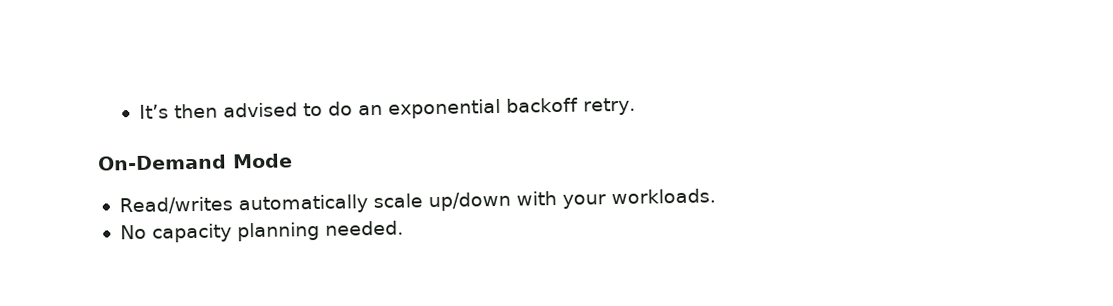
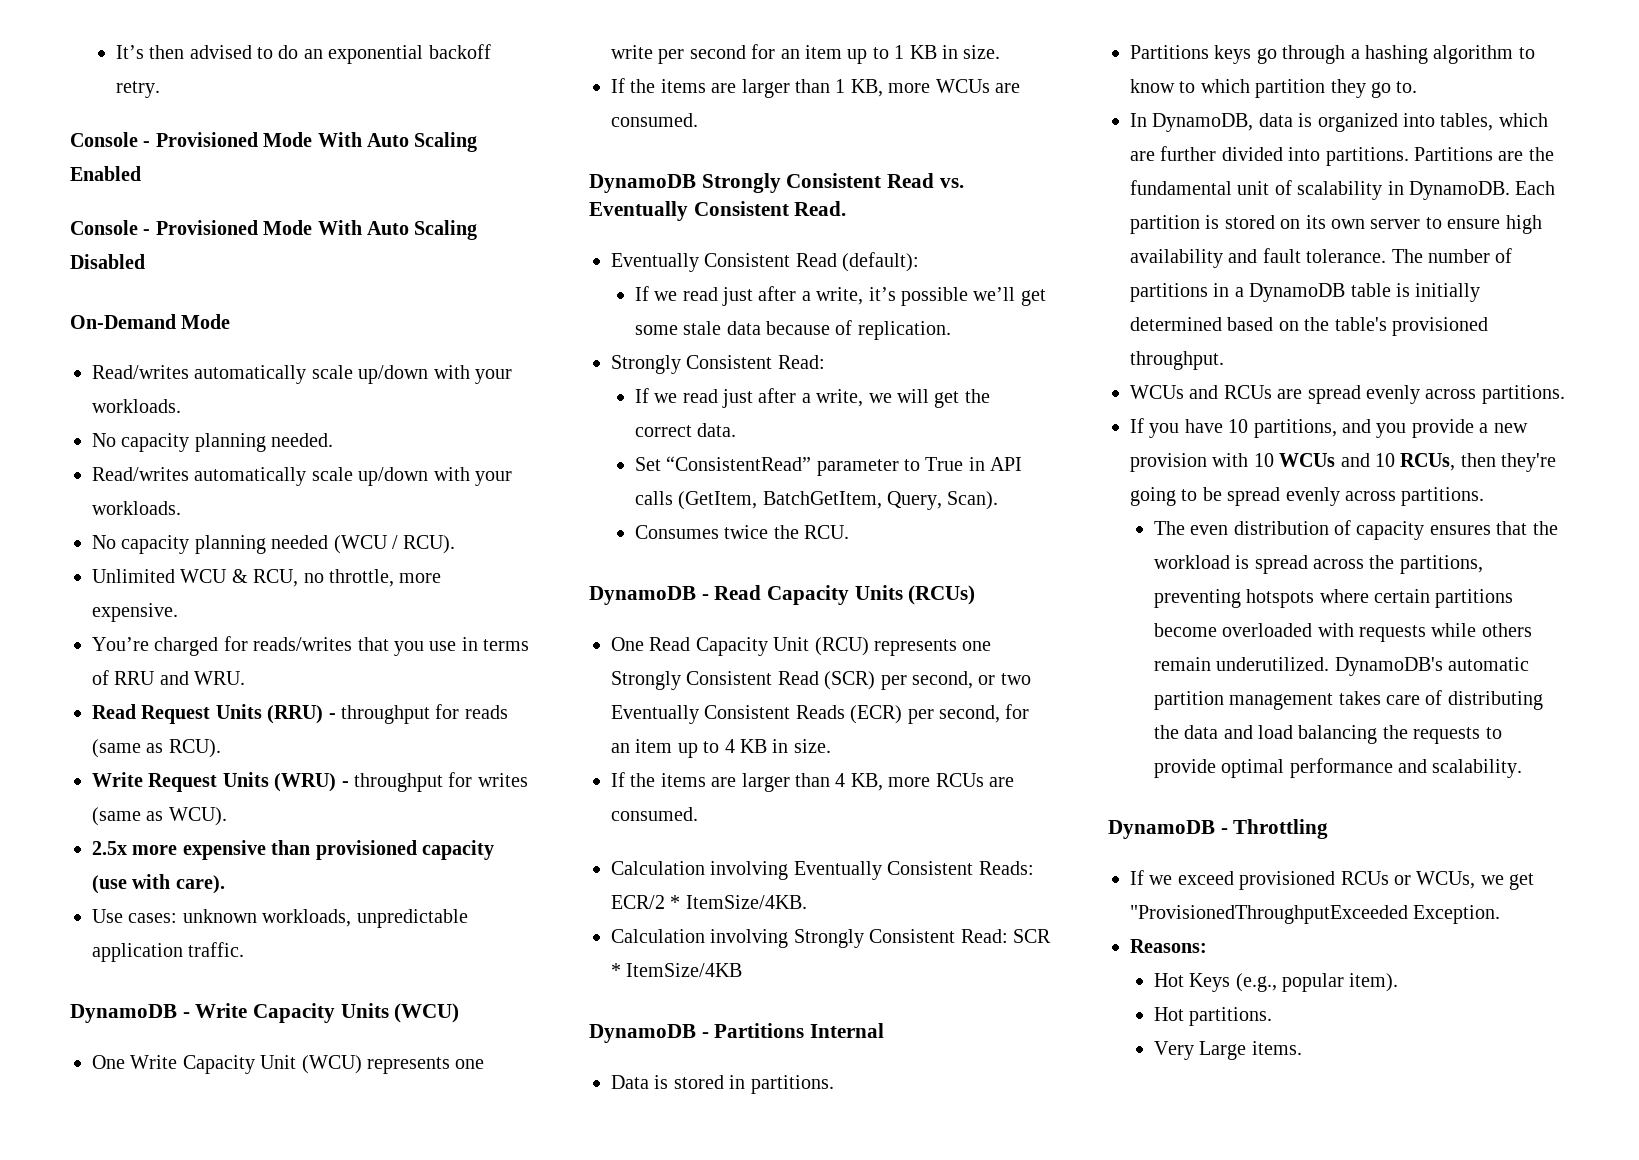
(637, 106) none -> [70,132,478,152] [70,166,141,181] [70,220,478,240] [70,254,145,269] // Console - Provisioned Mode With Auto Scaling Enabled // Console - Provisioned Mode With Auto Scaling Disabled
(404, 228) none -> [92,467,512,486] [92,501,181,515] [92,535,456,554] [92,569,442,587] [92,603,178,622] [92,636,530,656] [92,670,246,685] [92,704,508,724] [92,739,221,758] [92,772,528,792] [92,807,227,826] [92,840,494,860] [92,874,225,894] [92,909,468,928] [92,942,245,962] [70,1003,460,1023] [92,1055,485,1074] [611,44,1001,64] [611,78,1020,98] [611,113,698,127] [589,173,964,193] [589,201,847,221] [611,252,920,272] [634,286,1046,306] [634,320,951,340] [611,355,825,374] [634,388,990,408] [634,423,737,437] [634,456,1023,476] [634,491,999,510] [634,525,850,539] [589,585,976,605] [611,637,992,656] [611,671,1031,690] [611,704,1030,724] [611,739,831,758] [611,772,1014,792] [611,807,698,821] [611,861,1034,880] [611,895,807,909] [611,929,1051,948] [611,963,743,977] [589,1023,885,1043] [611,1075,834,1094] [1130,45,1535,64] [1130,79,1418,98] [1130,113,1548,132] [1130,146,1554,166] [1130,180,1556,200] [1130,215,1542,234] [1130,248,1513,268] [1130,283,1481,302] [1130,317,1488,336] [1130,351,1224,370] [1130,385,1565,404] [1130,418,1528,438] [1130,453,1557,472] [1130,487,1485,506] [1153,520,1558,540] [1153,555,1483,574] [1153,589,1514,608] [1153,623,1532,642] [1153,657,1530,676] [1153,690,1543,710] [1153,725,1502,744] [1153,758,1523,778] [1108,819,1329,839] [1130,870,1535,890] [1130,905,1501,924] [1130,939,1207,953] [1153,973,1399,992] [1153,1007,1273,1026] [1153,1041,1302,1060] // Read/writes automatically scale up/down with your workloads. // No capacity planning needed (WCU / RCU). // Unlimited WCU & RCU, no throttle, more expensive. // You’re charged for reads/writes that you use in terms of RRU and WRU. // Read Request Units (RRU) - throughput for reads (same as RCU). // Write Request Units (WRU) - throughput for writes (same as WCU). // 2.5x more expensive than provisioned capacity (use with care). // Use cases: unknown workloads, unpredictable application traffic. // DynamoDB - Write Capacity Units (WCU) // One Write Capacity Unit (WCU) represents one write per second for an item up to 1 KB in size. // If the items are larger than 1 KB, more WCUs are consumed. // DynamoDB Strongly Consistent Read vs. Eventually Consistent Read. // Eventually Consistent Read (default): // If we read just after a write, it’s possible we’ll get some stale data because of replication. // Strongly Consistent Read: // If we read just after a write, we will get the correct data. // Set “ConsistentRead” parameter to True in API calls (GetItem, BatchGetItem, Query, Scan). // Consumes twice the RCU. // DynamoDB - Read Capacity Units (RCUs) // One Read Capacity Unit (RCU) represents one Strongly Consistent Read (SCR) per second, or two Eventually Consistent Reads (ECR) per second, for an item up to 4 KB in size. // If the items are larger than 4 KB, more RCUs are consumed. // Calculation involving Eventually Consistent Reads: ECR/2 * ItemSize/4KB. // Calculation involving Strongly Consistent Read: SCR * ItemSize/4KB // DynamoDB - Partitions Internal // Data is stored in partitions. // Partitions keys go through a hashing algorithm to know to which partition they go to. // In DynamoDB, data is organized into tables, which are further divided into partitions. Partitions are the fundamental unit of scalability in DynamoDB. Each partition is stored on its own server to ensure high availability and fault tolerance. The number of partitions in a DynamoDB table is initially determined based on the table's provisioned throughput. // WCUs and RCUs are spread evenly across partitions. // If you have 10 partitions, and you provide a new provision with 10 WCUs and 10 RCUs, then they're going to be spread evenly across partitions. // The even distribution of capacity ensures that the workload is spread across the partitions, preventing hotspots where certain partitions become overloaded with requests while others remain underutilized. DynamoDB's automatic partition management takes care of distributing the data and load balancing the requests to provide optimal performance and scalability. // DynamoDB - Throttling // If we exceed provisioned RCUs or WCUs, we get "ProvisionedThroughputExceeded Exception. // Reasons: // Hot Keys (e.g., popular item). // Hot partitions. // Very Large items.

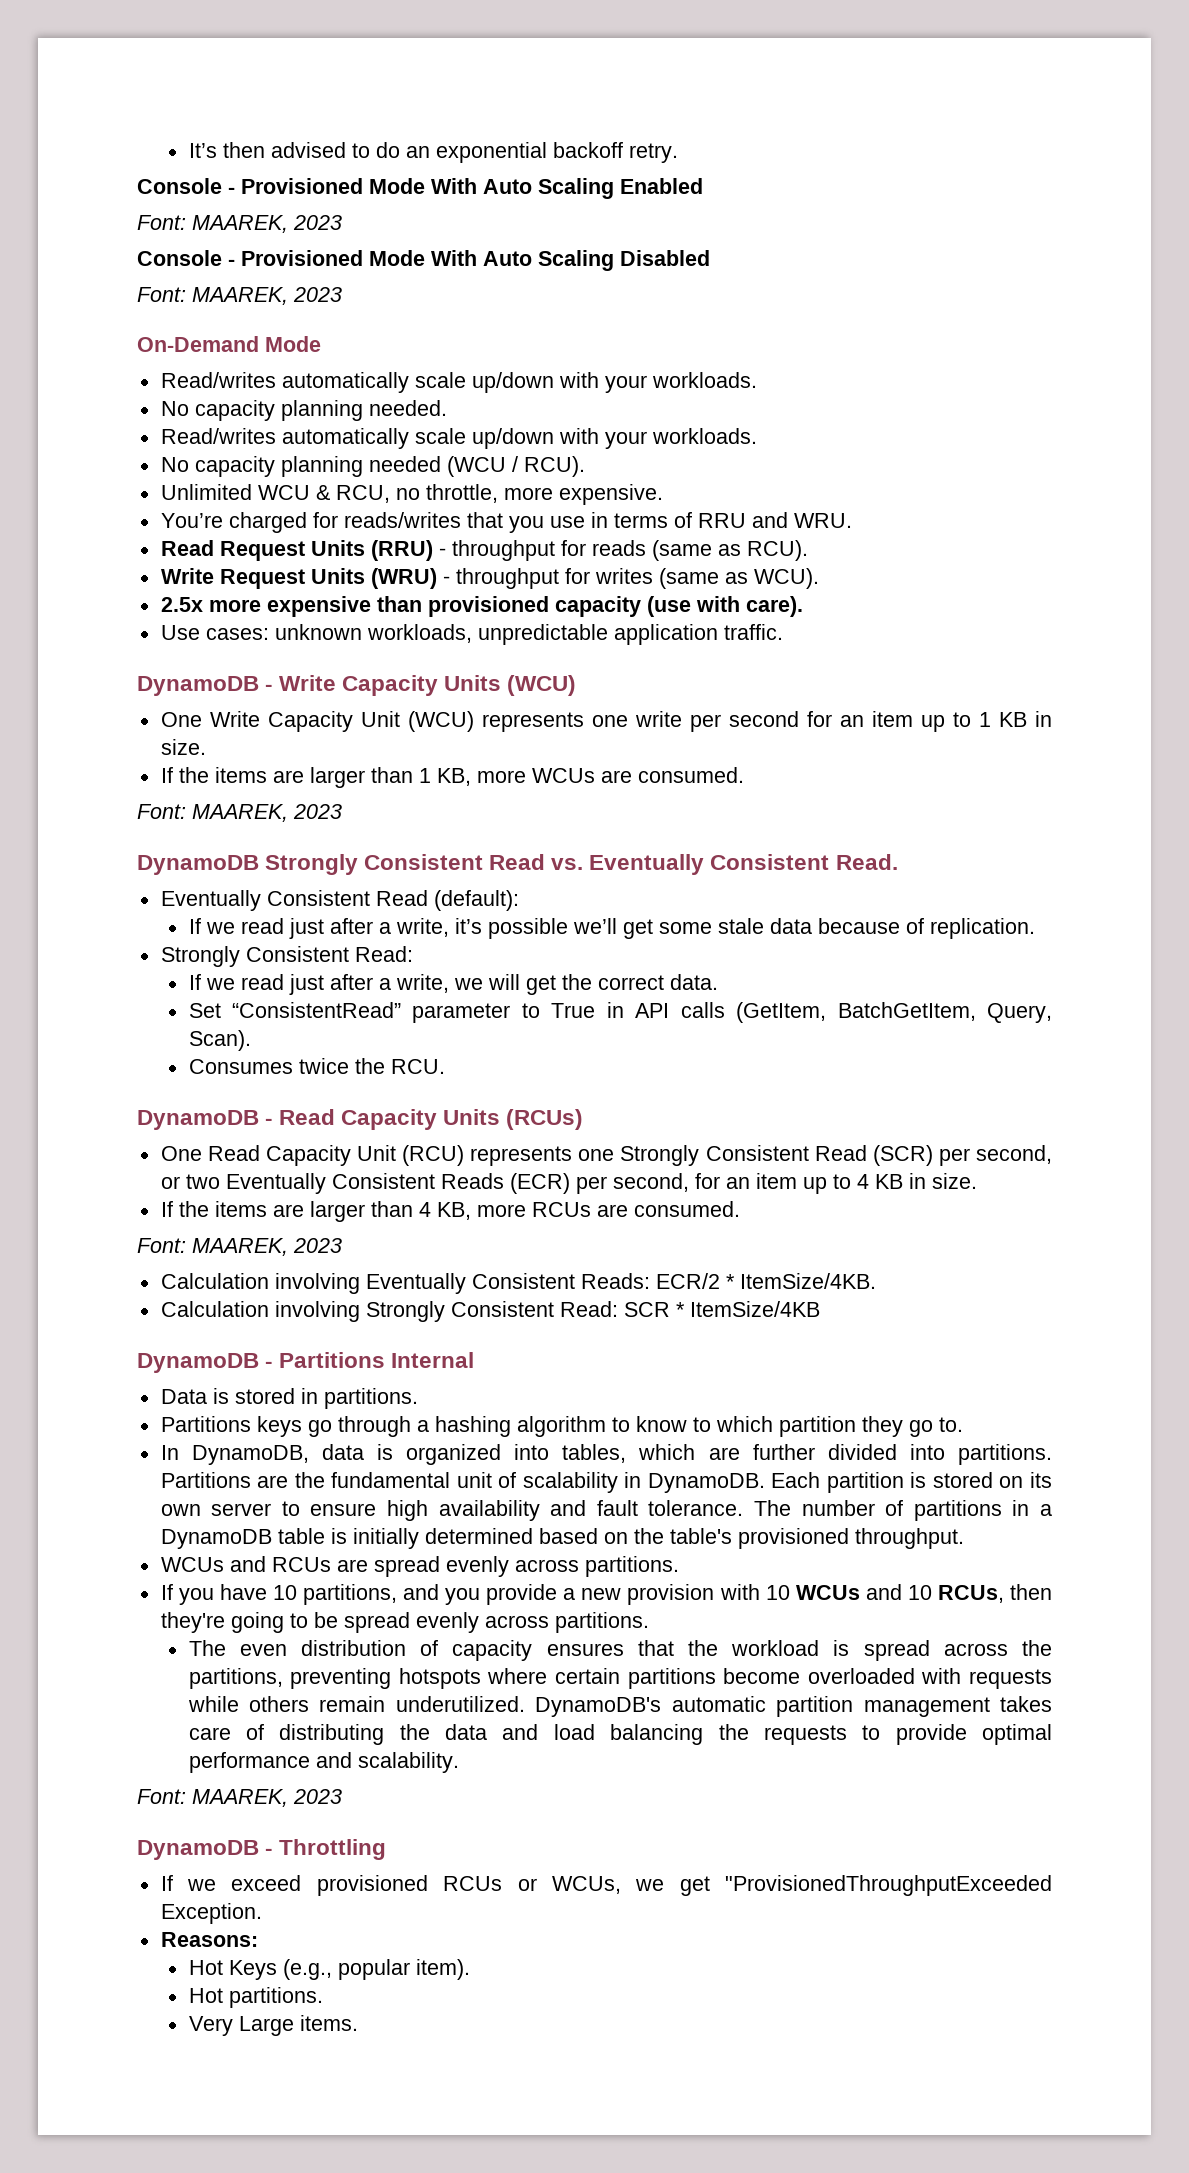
(141, 173) none -> [137,215,342,233] // Font: MAAREK, 2023
(145, 261) none -> [137,287,342,305] // Font: MAAREK, 2023
(698, 120) none -> [137,804,342,822] // Font: MAAREK, 2023
(698, 814) none -> [137,1238,342,1256] // Font: MAAREK, 2023
(1523, 768) none -> [137,1789,342,1807] // Font: MAAREK, 2023

